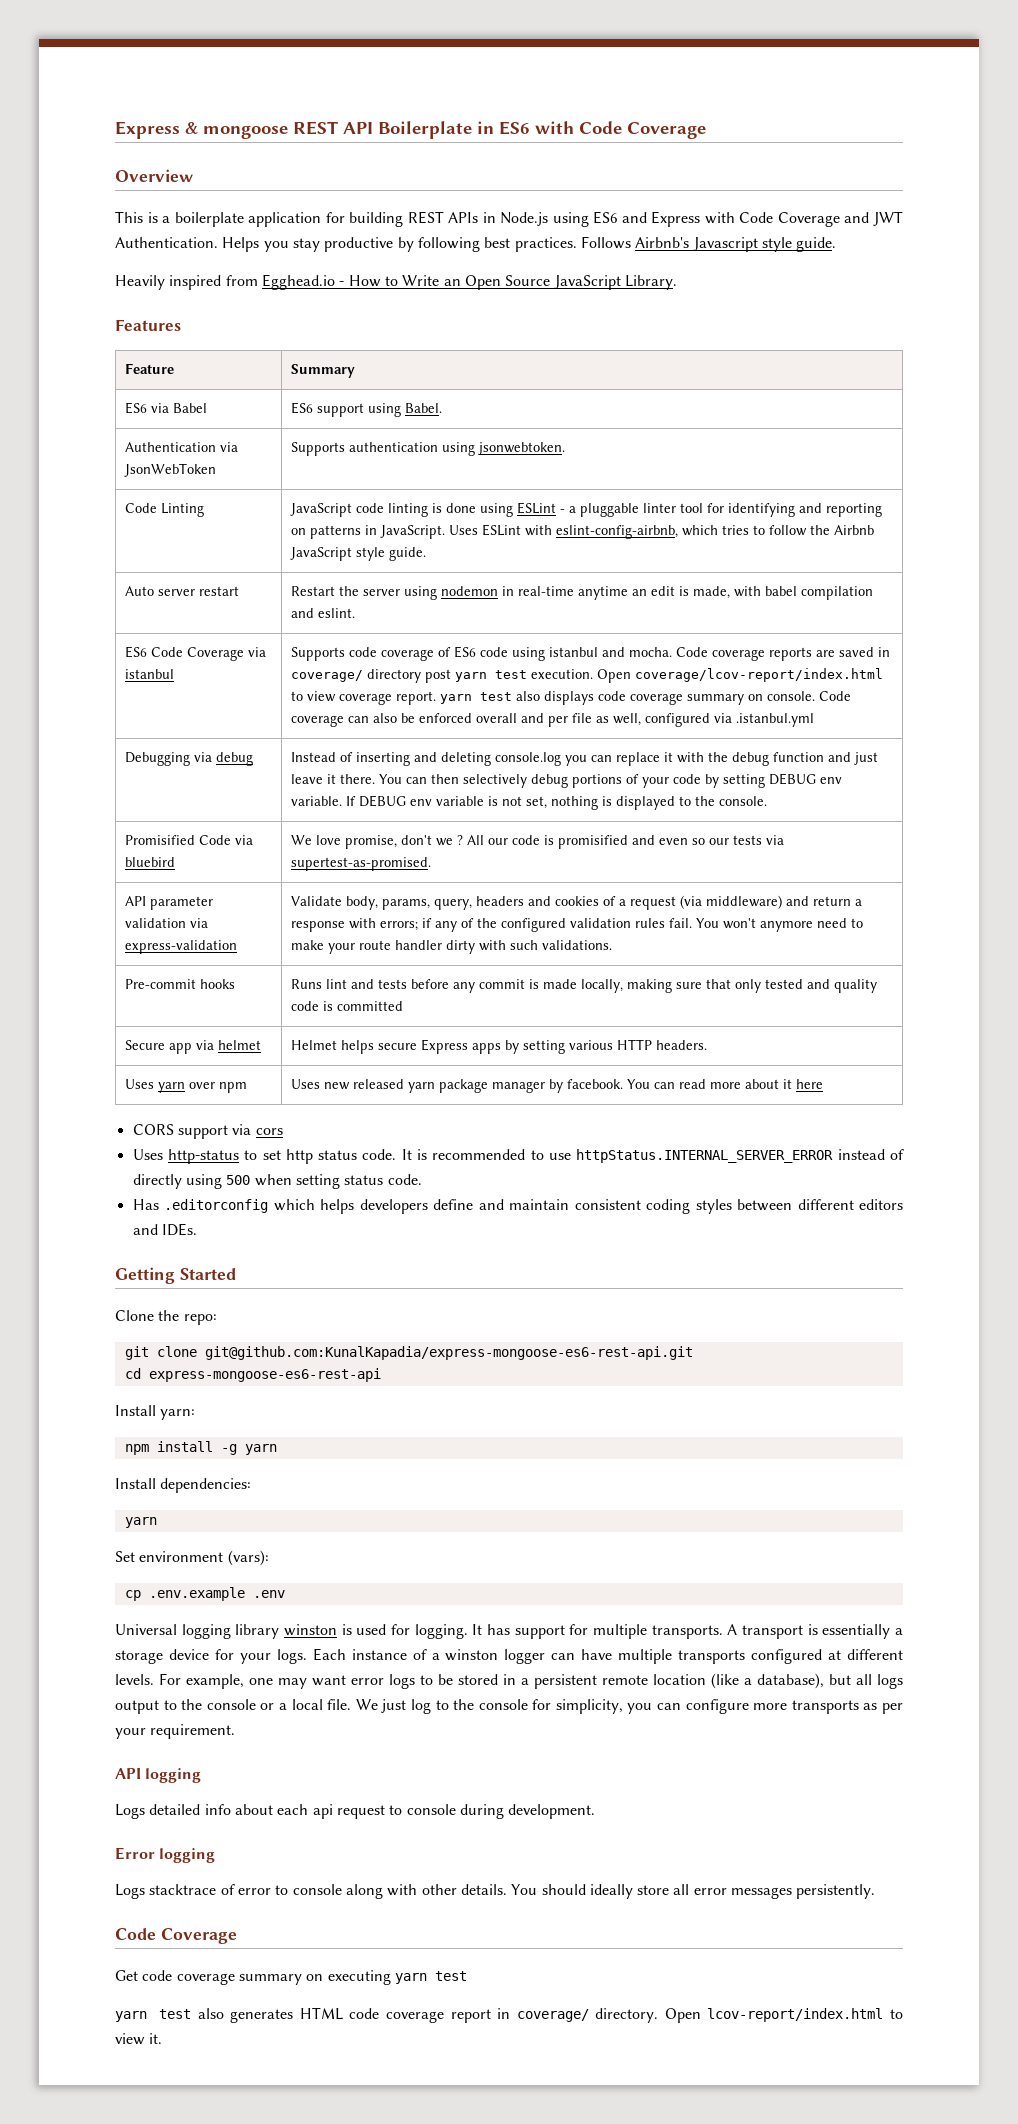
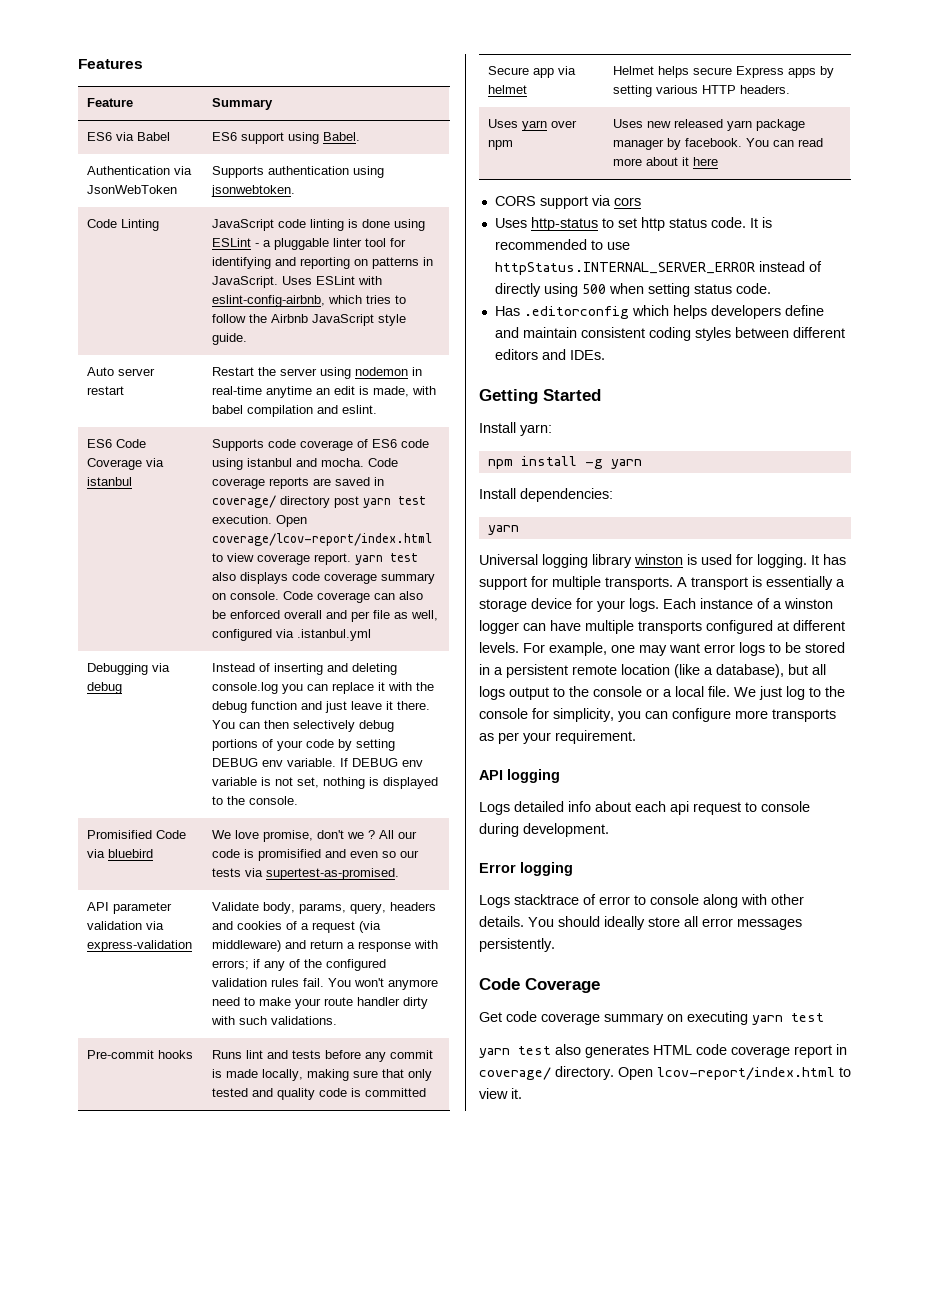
[115,121,706,139] [115,169,193,182] [115,211,903,227] [115,236,837,252] [115,274,677,290] Express & mongoose REST API Boilerplate in ES6 with Code Coverage // Overview // This is a boilerplate application for building REST APIs in Node.js using ES6 and Express with Code Coverage and JWT Authentication. Helps you stay productive by following best practices. Follows Airbnb's Javascript style guide. // Heavily inspired from Egghead.io - How to Write an Open Source JavaScript Library. // -> (78, 64) none
[115,1310,217,1325] [124,1346,693,1360] [124,1368,381,1382] // Clone the repo: // git clone git@github.com:KunalKapadia/express-mongoose-es6-rest-api.git // cd express-mongoose-es6-rest-api -> (601, 395) none
[115,1550,269,1566] [124,1587,285,1601] // Set environment (vars): // cp .env.example .env -> (519, 530) none

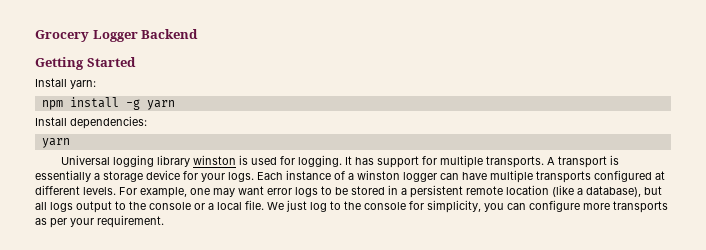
[78,59,143,69] [87,98,134,107] [212,98,274,110] [87,132,171,141] [212,132,361,144] [87,166,193,175] [87,185,178,194] [212,166,385,178] [211,185,296,197] [87,219,160,231] [212,219,426,231] [212,238,407,250] [212,257,434,269] [212,276,383,288] [212,295,407,307] [212,314,407,326] [212,333,248,345] [87,367,156,376] [87,386,125,395] [212,367,423,379] [212,386,437,398] [212,405,378,417] [87,439,147,448] [87,458,165,470] [87,477,133,486] [212,439,430,451] [212,458,399,470] [212,477,385,489] [212,495,427,508] [212,515,308,527] [212,533,433,546] [212,553,419,565] [212,572,436,584] [212,591,424,603] [212,610,439,622] [212,629,372,641] [87,663,171,675] [87,682,123,694] [212,663,398,675] [212,682,435,694] [212,701,431,713] [212,720,395,732] [212,739,396,751] [212,758,424,767] [212,777,439,789] [212,796,299,805] [87,830,187,839] [87,849,154,858] [212,830,418,842] [212,849,420,861] [212,868,400,880] [87,902,173,914] [87,921,165,930] [87,940,193,952] [212,902,437,914] [212,921,382,933] [212,940,439,952] [212,959,387,971] [212,978,439,990] [212,997,429,1009] [211,1016,338,1025] [87,1050,194,1059] [212,1050,434,1062] [212,1069,433,1081] [212,1088,427,1100] [488,66,577,78] [488,85,528,94] [613,66,835,78] [613,85,791,97] [488,119,578,131] [488,140,514,150] [613,119,806,131] [613,138,824,150] [613,157,719,166] [494,195,641,209] [494,217,772,231] [494,239,630,250] [494,261,822,275] [494,283,771,297] [494,305,824,319] [494,327,845,341] [494,349,605,360] Features // Feature | Summary // ES6 via Babel | ES6 support using Babel. // Authentication via JsonWebToken | Supports authentication using jsonwebtoken. // Code Linting | JavaScript code linting is done using ESLint - a pluggable linter tool for identifying and reporting on patterns in JavaScript. Uses ESLint with eslint-config-airbnb, which tries to follow the Airbnb JavaScript style guide. // Auto server restart | Restart the server using nodemon in real-time anytime an edit is made, with babel compilation and eslint. // ES6 Code Coverage via istanbul | Supports code coverage of ES6 code using istanbul and mocha. Code coverage reports are saved in coverage/ directory post yarn test execution. Open coverage/lcov-report/index.html to view coverage report. yarn test also displays code coverage summary on console. Code coverage can also be enforced overall and per file as well, configured via .istanbul.yml // Debugging via debug | Instead of inserting and deleting console.log you can replace it with the debug function and just leave it there. You can then selectively debug portions of your code by setting DEBUG env variable. If DEBUG env variable is not set, nothing is displayed to the console. // Promisified Code via bluebird | We love promise, don't we ? All our code is promisified and even so our tests via supertest-as-promised. // API parameter validation via express-validation | Validate body, params, query, headers and cookies of a request (via middleware) and return a response with errors; if any of the configured validation rules fail. You won't anymore need to make your route handler dirty with such validations. // Pre-commit hooks | Runs lint and tests before any commit is made locally, making sure that only tested and quality code is committed // Secure app via helmet | Helmet helps secure Express apps by setting various HTTP headers. // Uses yarn over npm | Uses new released yarn package manager by facebook. You can read more about it here // CORS support via cors // Uses http-status to set http status code. It is recommended to use httpStatus.INTERNAL_SERVER_ERROR instead of directly using 500 when setting status code. // Has .editorconfig which helps developers define and maintain consistent coding styles between different editors and IDEs. -> [35,29,199,42] Grocery Logger Backend
[479,769,560,783] [479,801,810,815] [479,823,609,837] [479,862,573,876] [479,894,804,908] [479,916,802,930] [479,938,555,952] [479,978,600,993] [479,1011,824,1025] [479,1044,847,1058] [479,1066,851,1080] [479,1088,522,1099] // API logging // Logs detailed info about each api request to console during development. // Error logging // Logs stacktrace of error to console along with other details. You should ideally store all error messages persistently. // Code Coverage // Get code coverage summary on executing yarn test // yarn test also generates HTML code coverage report in coverage/ directory. Open lcov-report/index.html to view it. -> (164, 221) none

